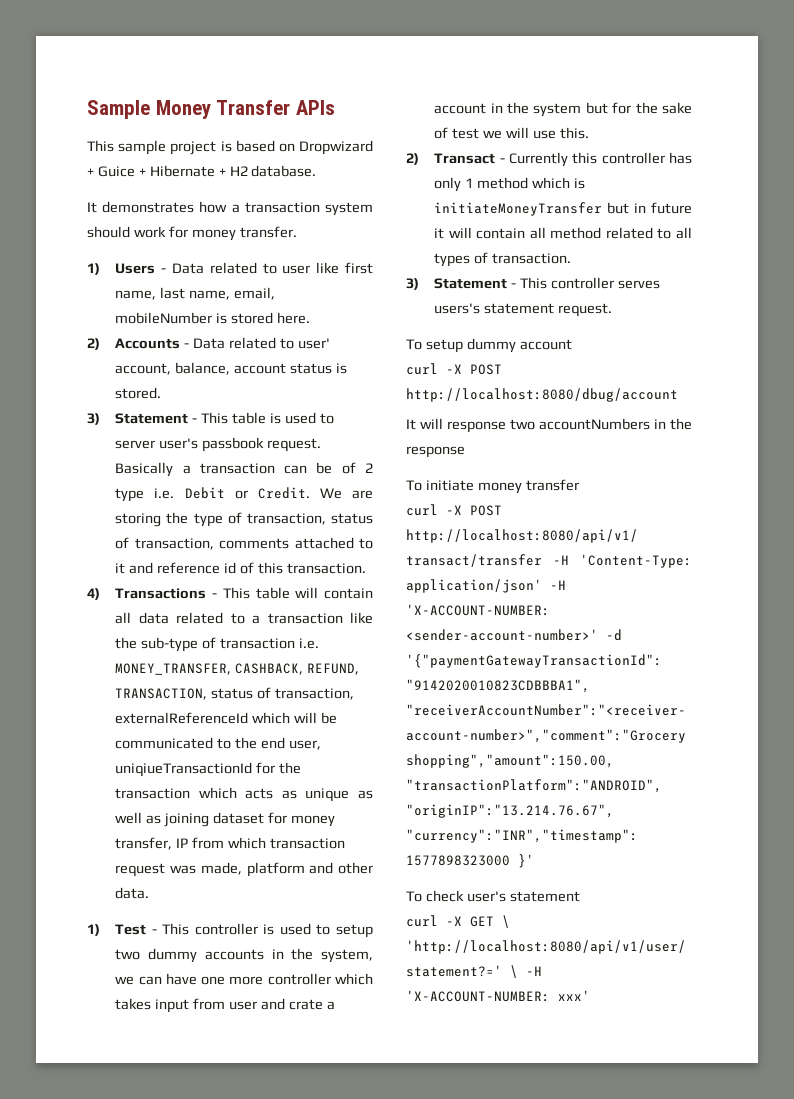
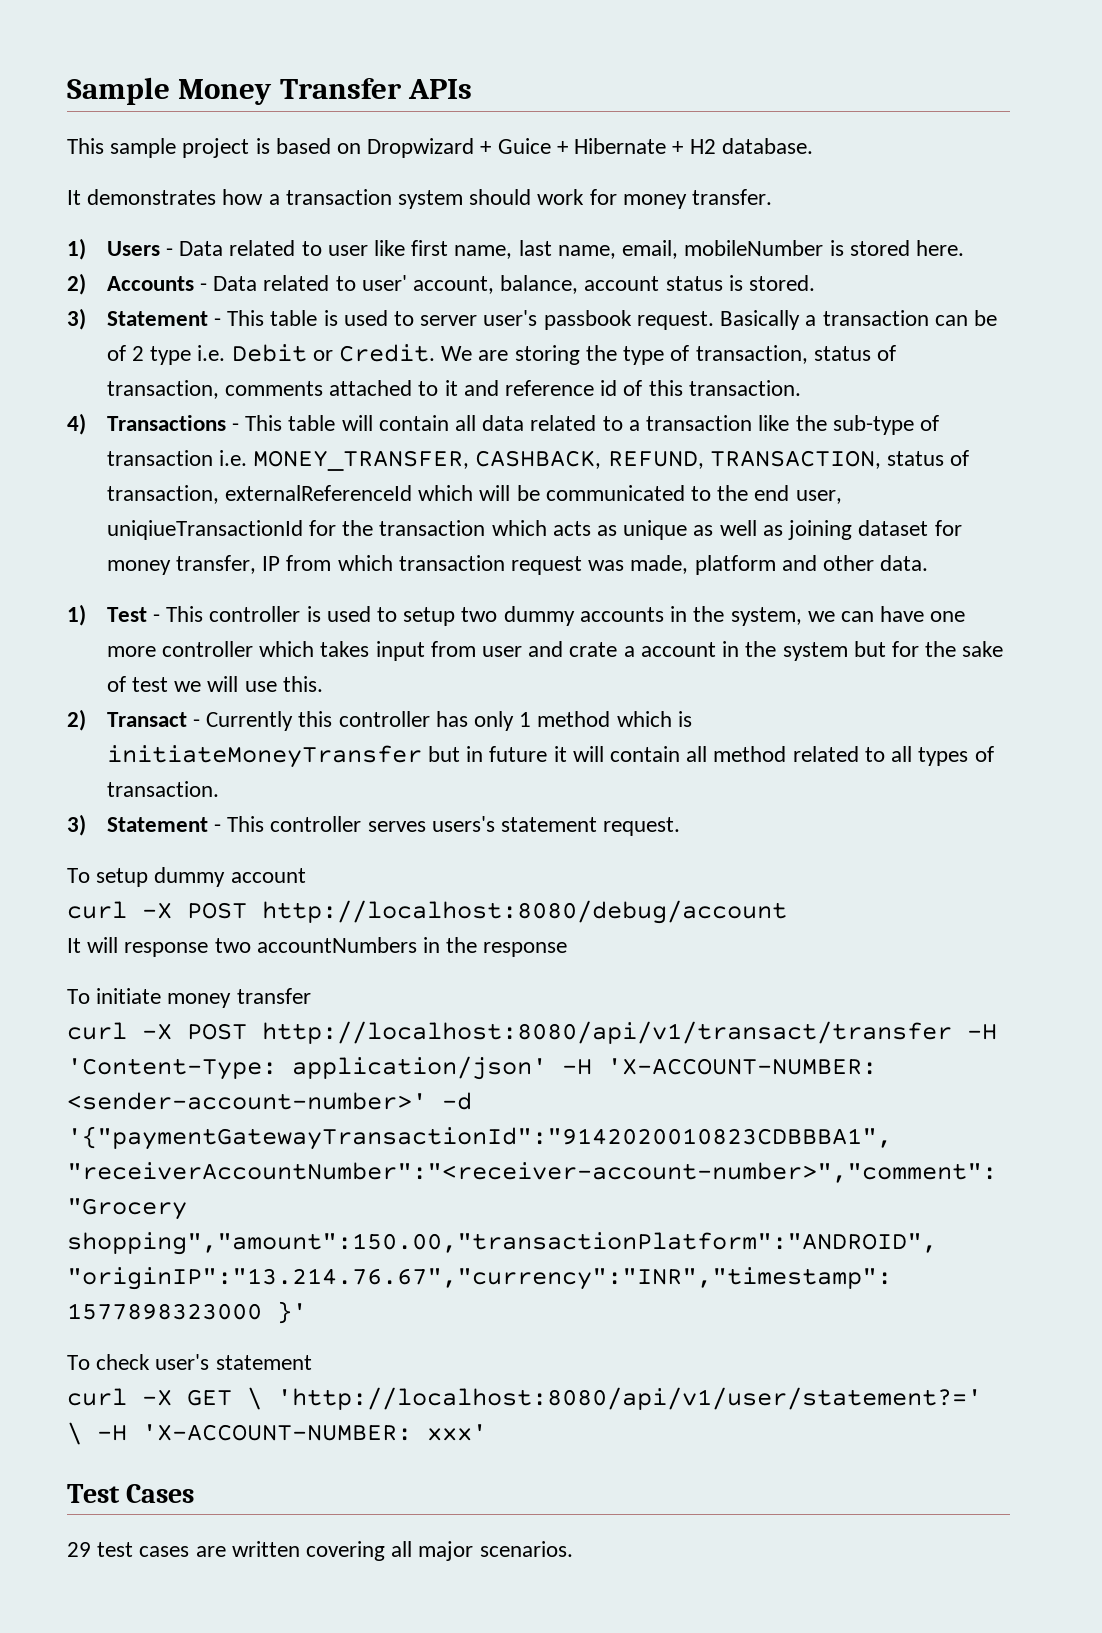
[406,388,678,402] http://localhost:8080/dbug/account -> [262,900,787,924] http://localhost:8080/debug/account
(590, 995) none -> [67,1484,195,1503] [67,1541,573,1561] // Test Cases // 29 test cases are written covering all major scenarios.

